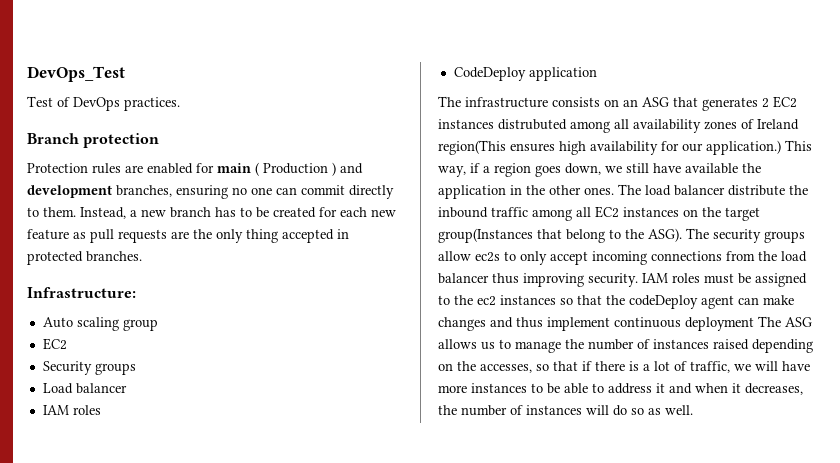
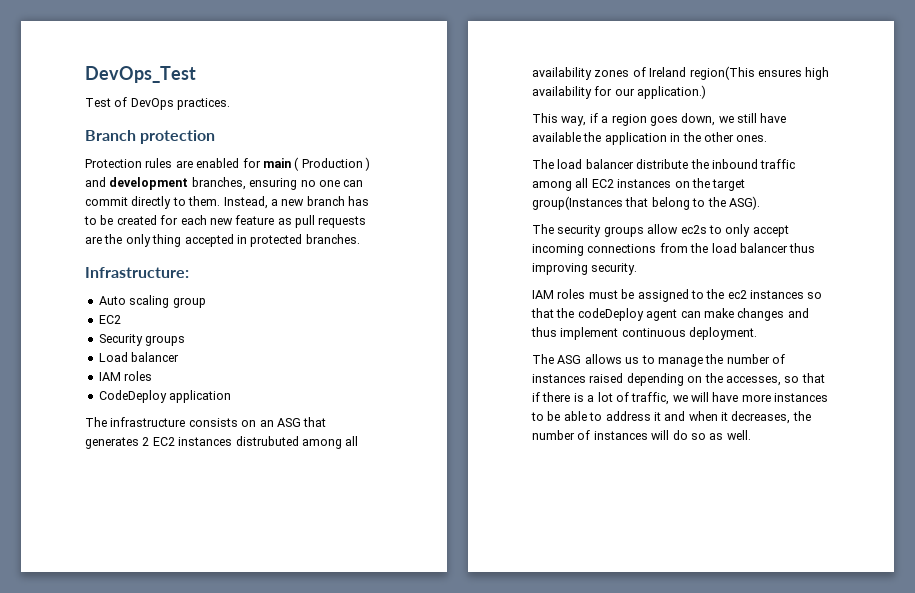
(781, 147) none -> (707, 92) //
(614, 191) none -> (768, 138) //
(682, 235) none -> (760, 203) //
(638, 280) none -> (638, 269) //
[685,317,754,331] deployment -> [689,327,758,340] deployment. //

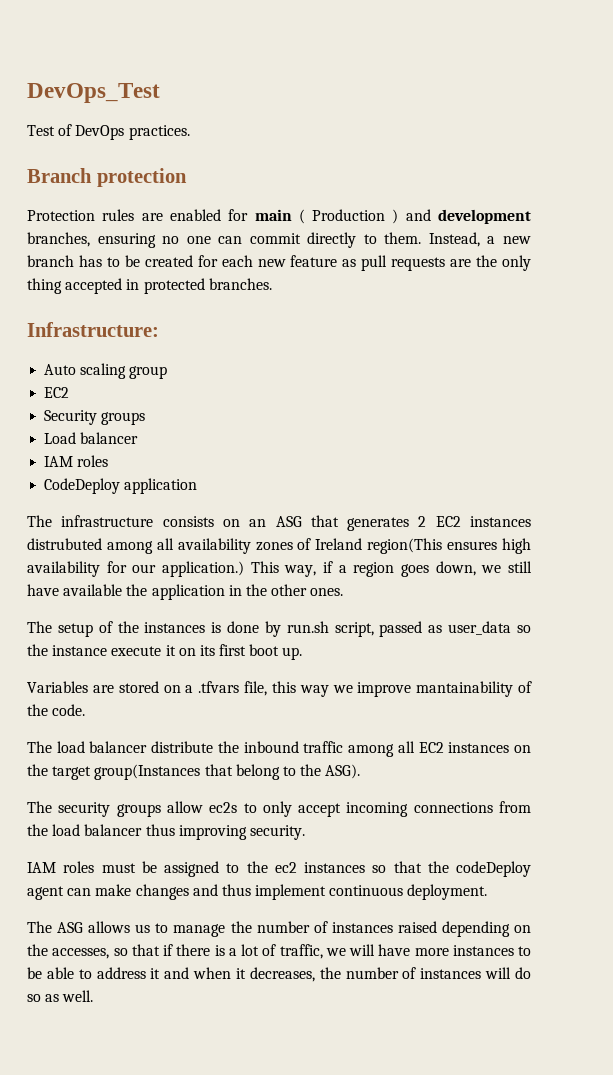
(707, 92) // -> (244, 569) none
(768, 138) none -> [27,621,531,637] [27,644,303,660] [27,681,532,697] [27,704,86,716] // The setup of the instances is done by run.sh script, passed as user_data so the instance execute it on its first boot up. // Variables are stored on a .tfvars file, this way we improve mantainability of the code.

